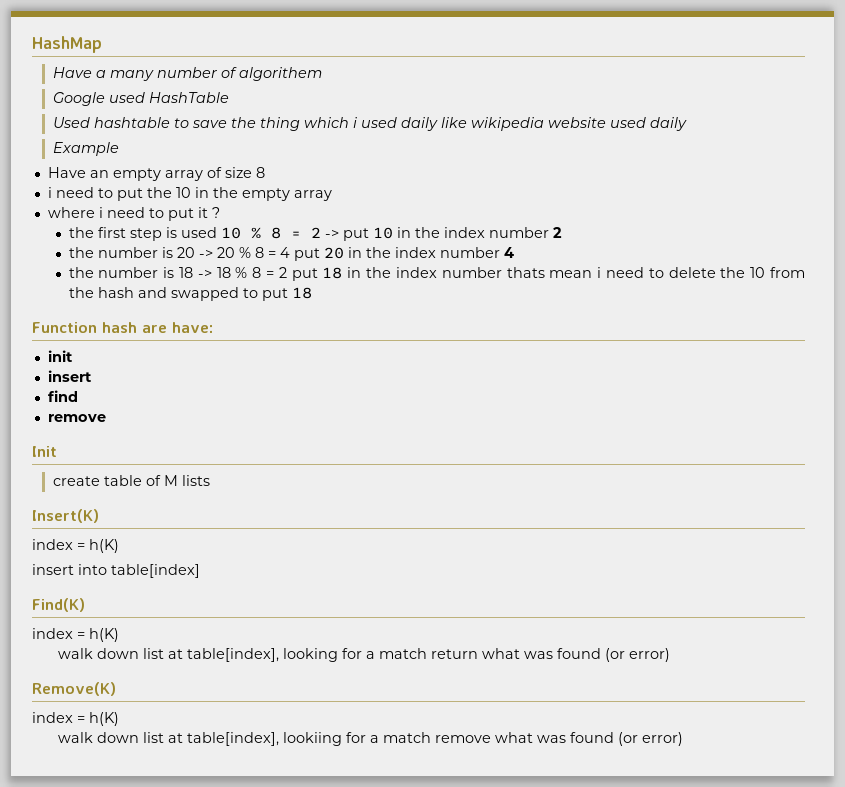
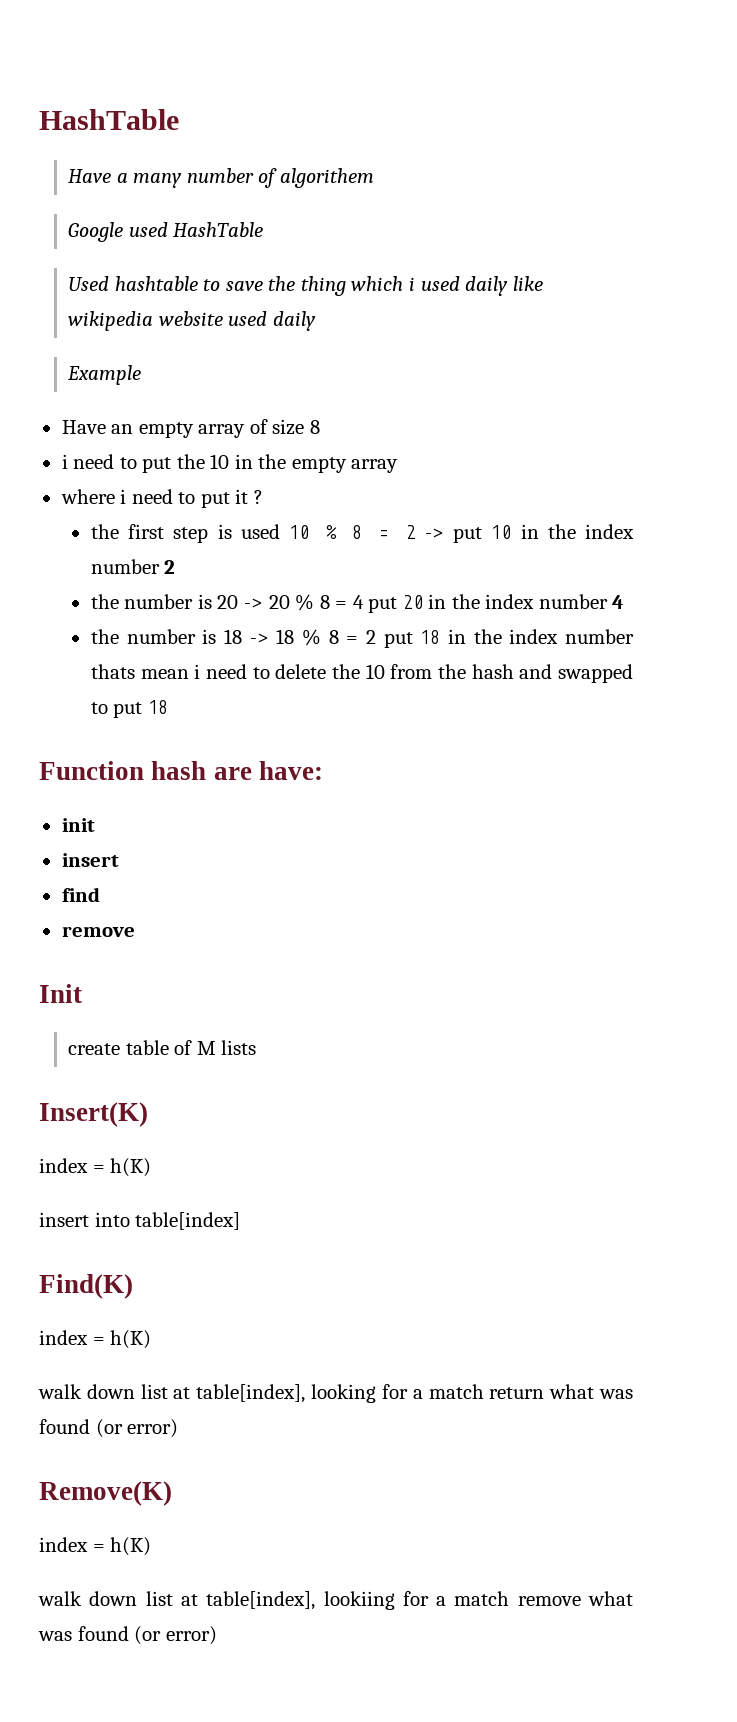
[32,36,102,53] HashMap -> [39,109,179,130] HashTable

